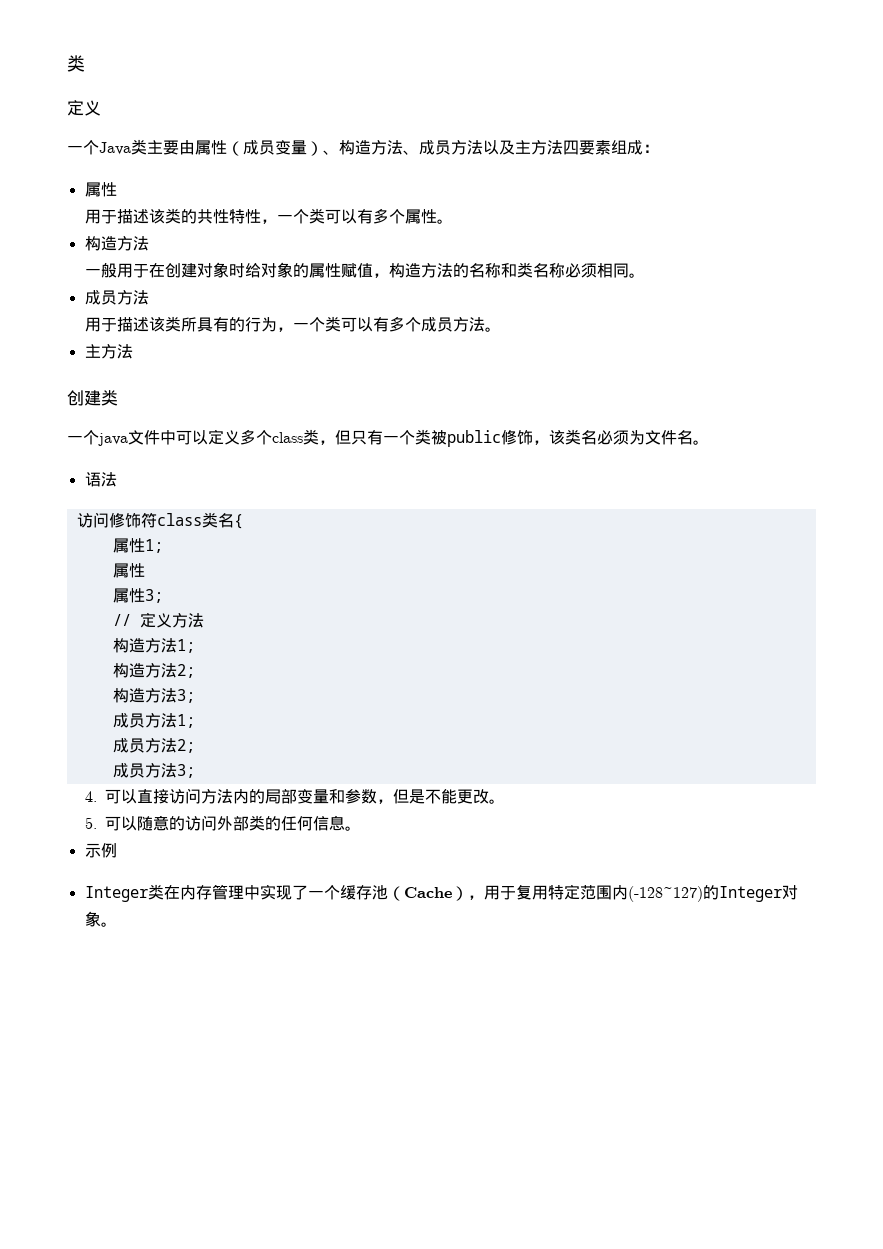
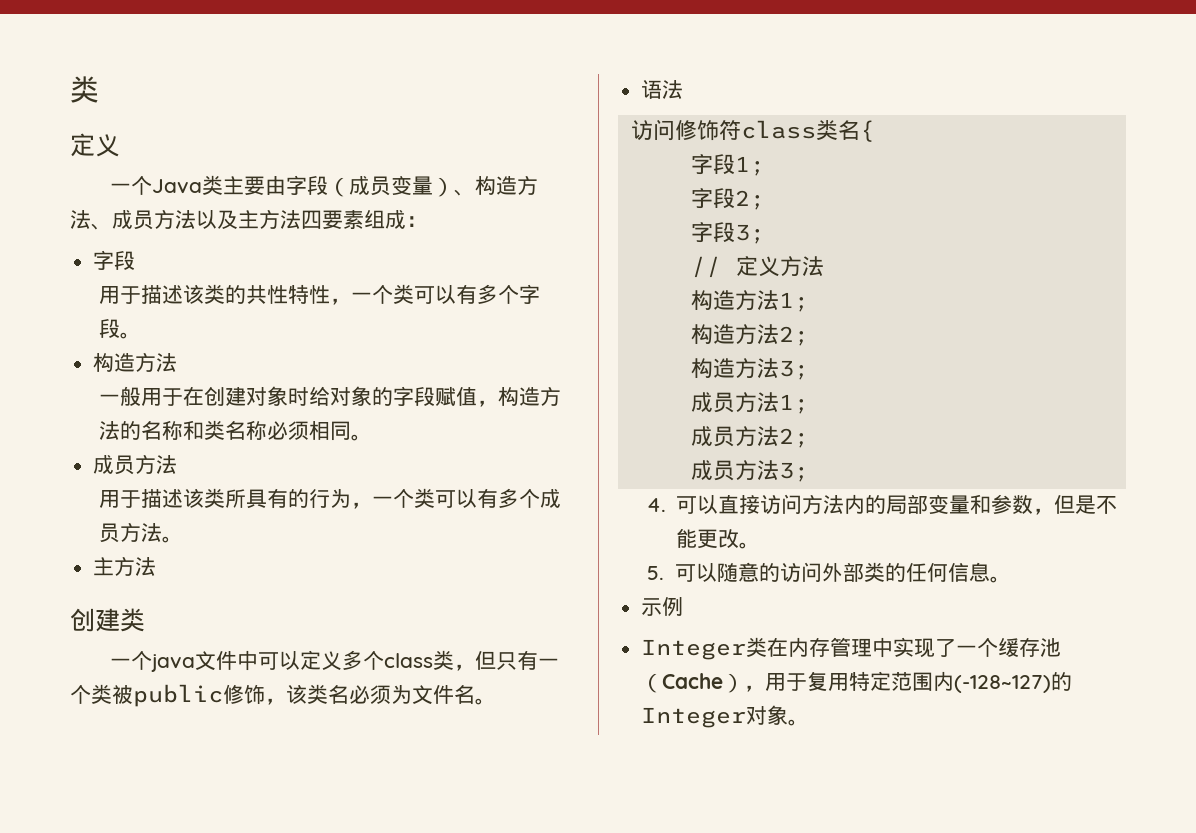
[195,140,227,155] 属性 -> [285,175,328,195] 字段
[84,182,117,197] 属性 -> [93,250,136,270] 字段
[404,209,437,224] 属性 -> [518,284,540,304] [98,319,120,338] 字段
[308,263,341,278] 属性 -> [392,386,435,406] 字段
[112,538,163,553] [112,563,145,578] [112,588,145,603] 属性1; // 属性 // 属性 -> [690,154,765,176] [690,188,765,210] [690,222,735,243] 字段1; // 字段2; // 字段

